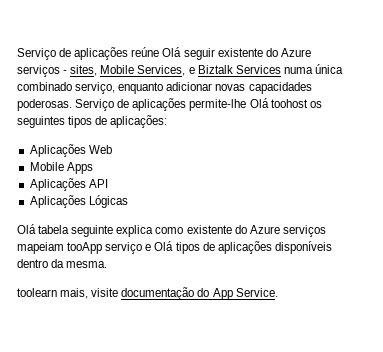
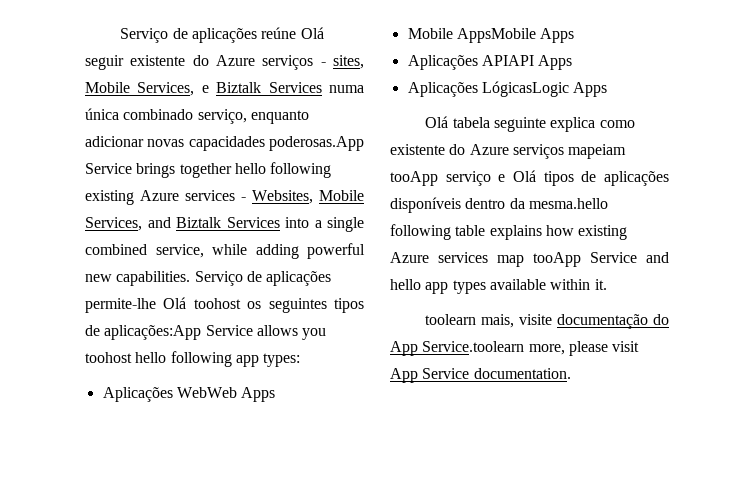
[17,99,72,111] poderosas. -> [269,136,364,151] [85,162,332,178] [85,190,364,205] [85,217,364,232] [85,243,365,259] [85,271,191,286] poderosas.App Service brings together hello following existing Azure services - Websites, Mobile Services, and Biztalk Services into a single combined service, while adding powerful new capabilities.
[110,115,168,128] [29,144,112,157] [29,162,93,174] [29,178,108,191] [29,195,128,208] aplicações: // Aplicações Web // Mobile Apps // Aplicações API // Aplicações Lógicas -> [104,325,327,340] [85,351,301,367] [102,387,276,402] [407,28,575,43] [407,55,573,70] [407,81,608,97] aplicações:App Service allows you toohost hello following app types: // Aplicações WebWeb Apps // Mobile AppsMobile Apps // Aplicações APIAPI Apps // Aplicações LógicasLogic Apps
[66,261,108,268] mesma. -> [528,198,608,209] [390,224,628,240] [390,252,669,267] [390,279,607,294] mesma.hello following table explains how existing Azure services map tooApp Service and hello app types available within it.
[235,288,278,297] Service. -> [422,341,640,356] [390,368,571,383] Service.toolearn more, please visit App Service documentation.

